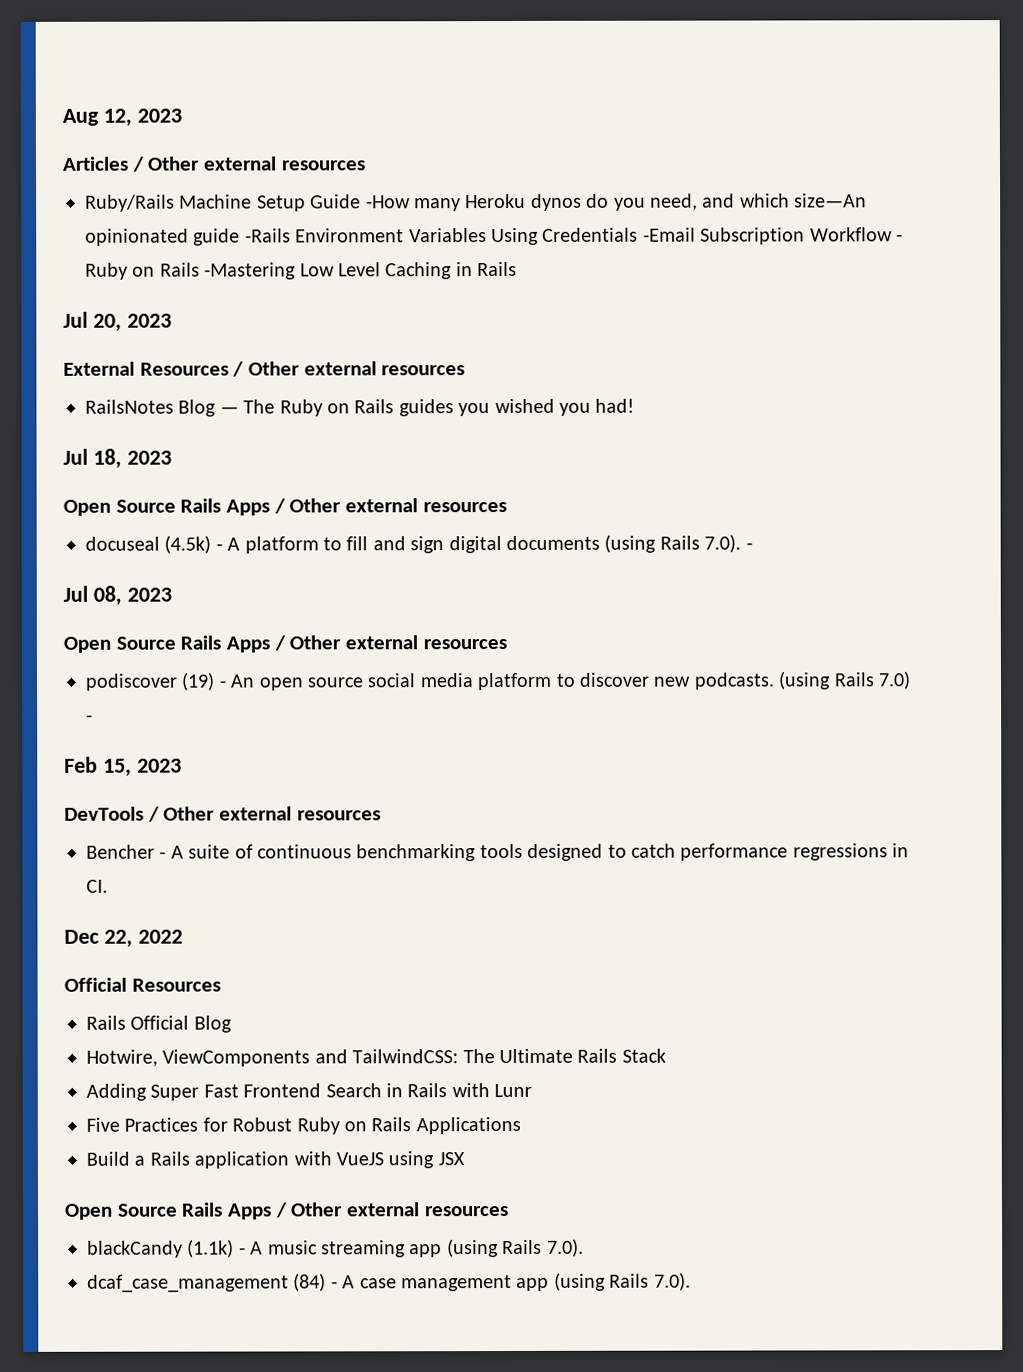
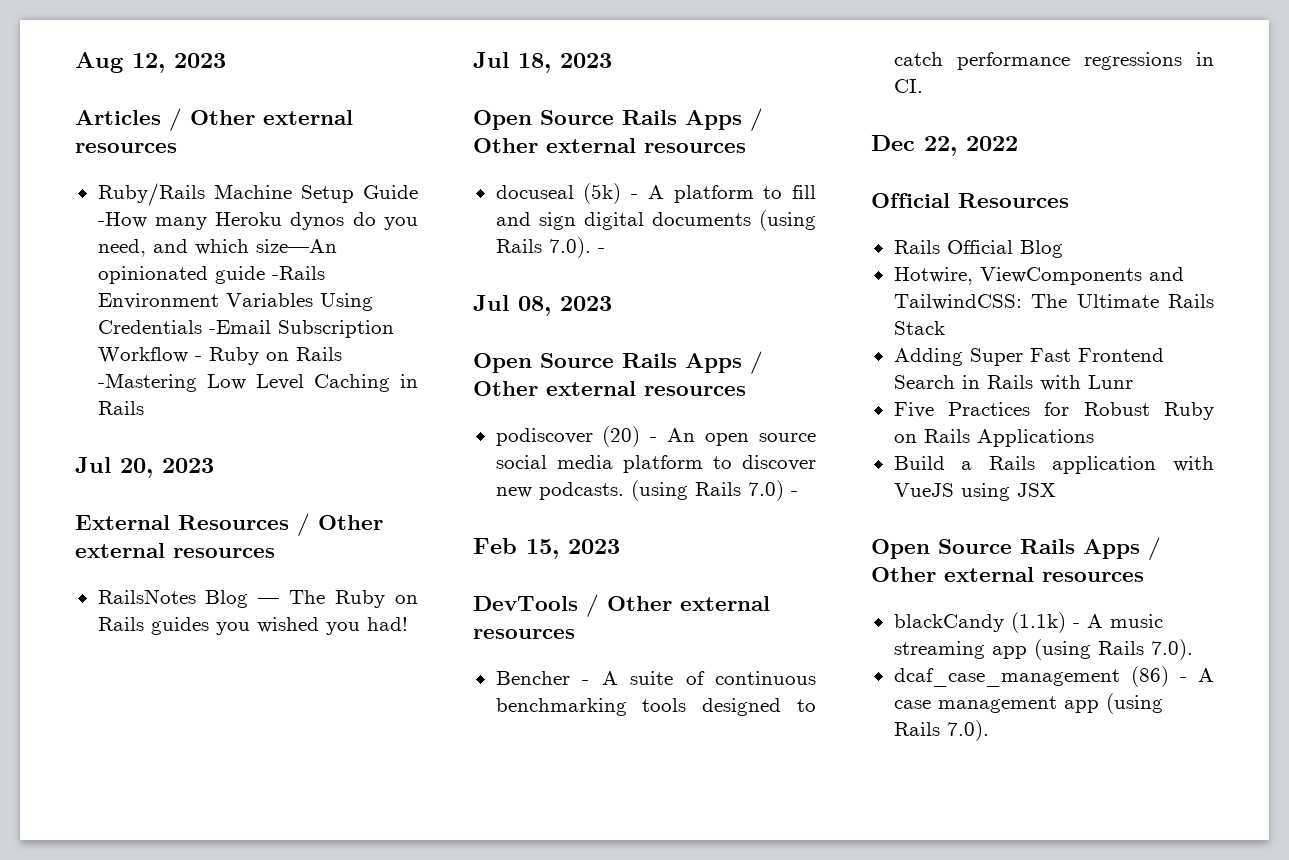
[164,535,212,554] (4.5k) -> [583,183,622,204] (5k)
[181,672,216,691] (19) -> [602,426,641,447] (20)
[293,1273,327,1292] (84) -> [1130,666,1169,687] (86)

